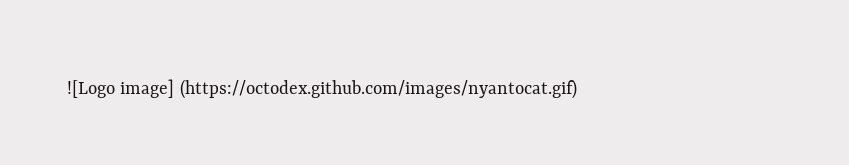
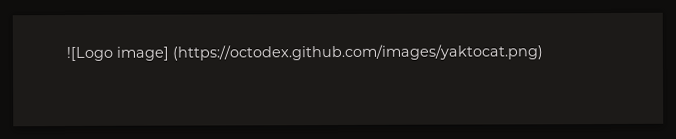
[179,79,577,99] (https://octodex.github.com/images/nyantocat.gif) -> [172,44,543,61] (https://octodex.github.com/images/yaktocat.png)

